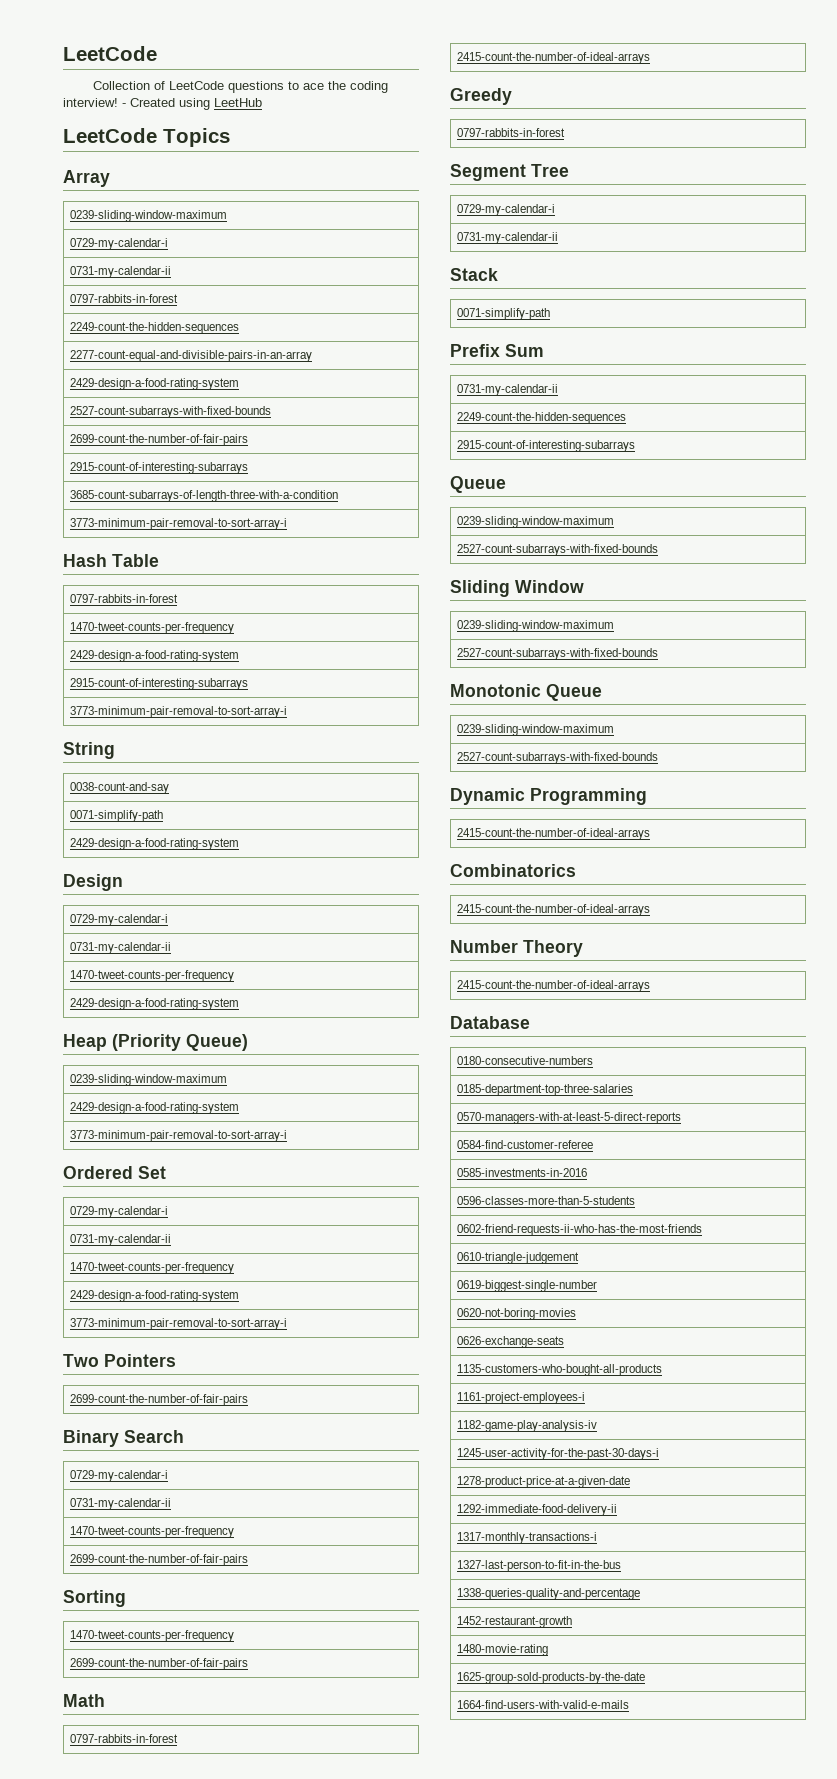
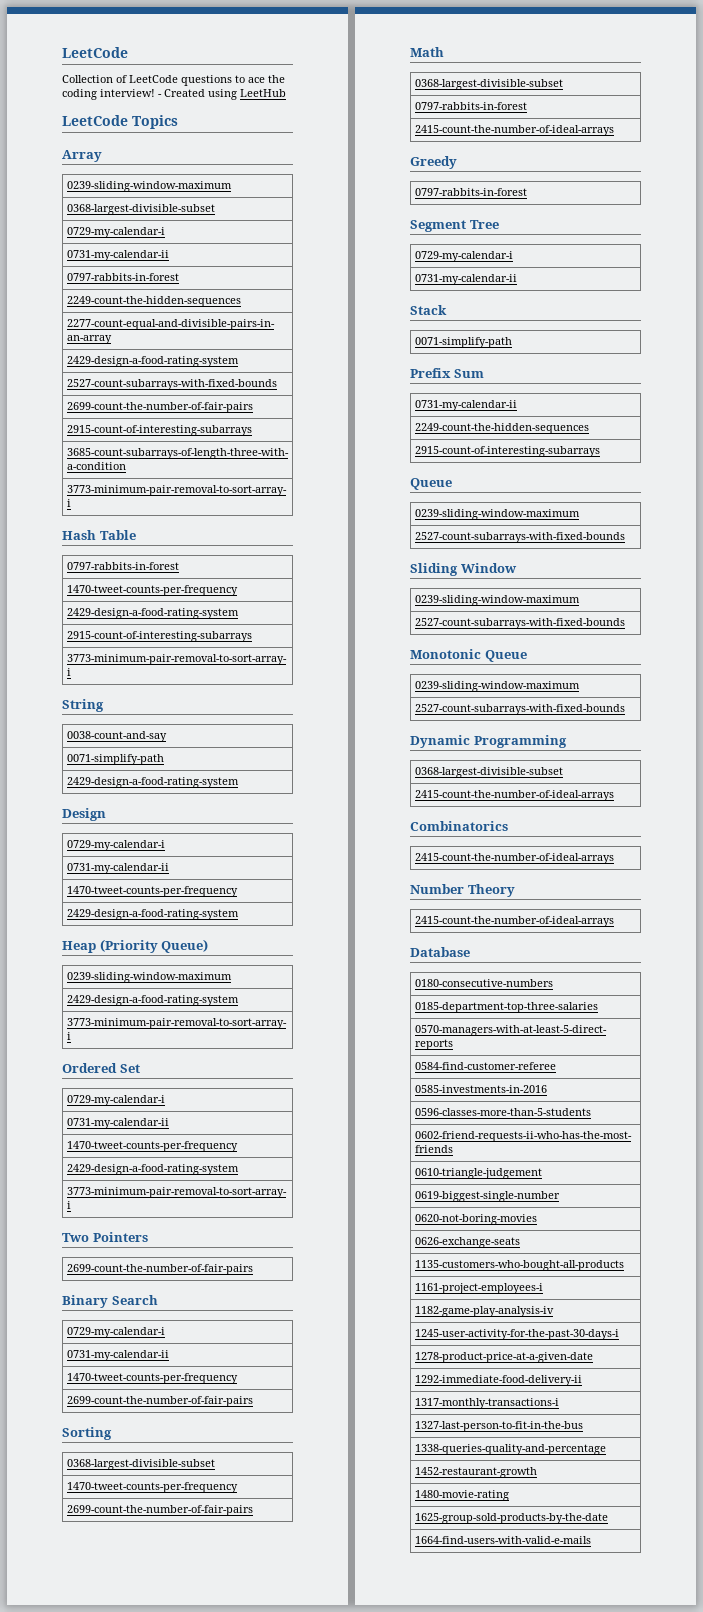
(228, 216) none -> [66,204,215,215] // 0368-largest-divisible-subset
(126, 1598) none -> [66,1459,215,1470] // 0368-largest-divisible-subset
(105, 1700) none -> [414,79,563,90] // 0368-largest-divisible-subset
(647, 796) none -> [414,767,563,778] // 0368-largest-divisible-subset

